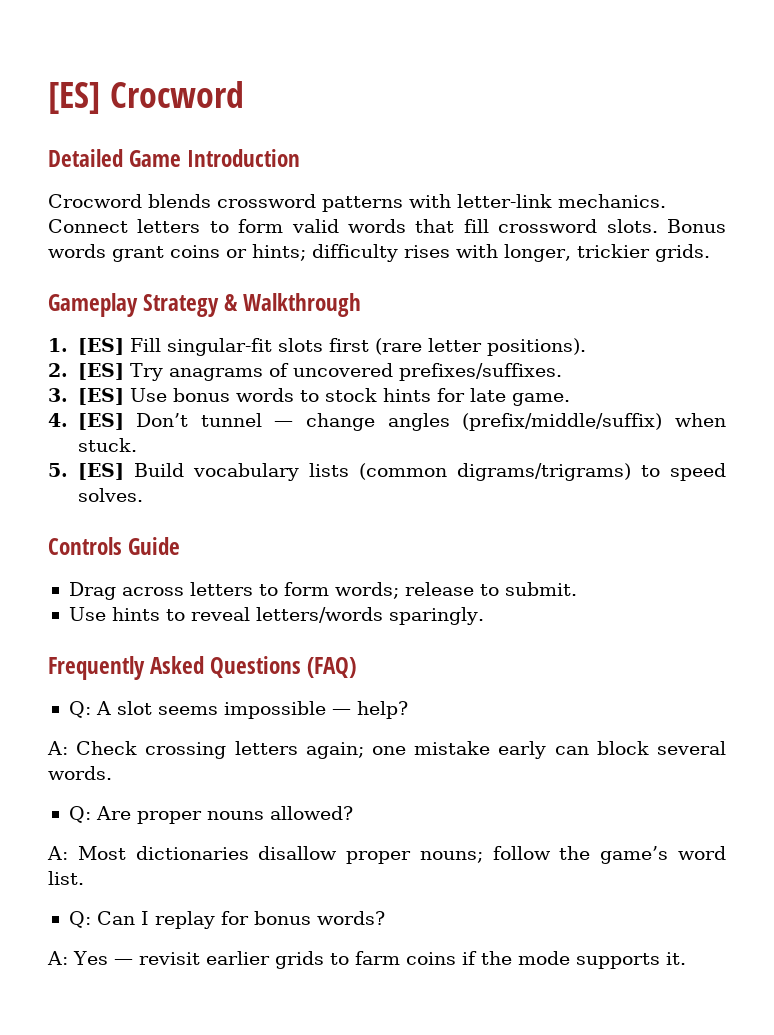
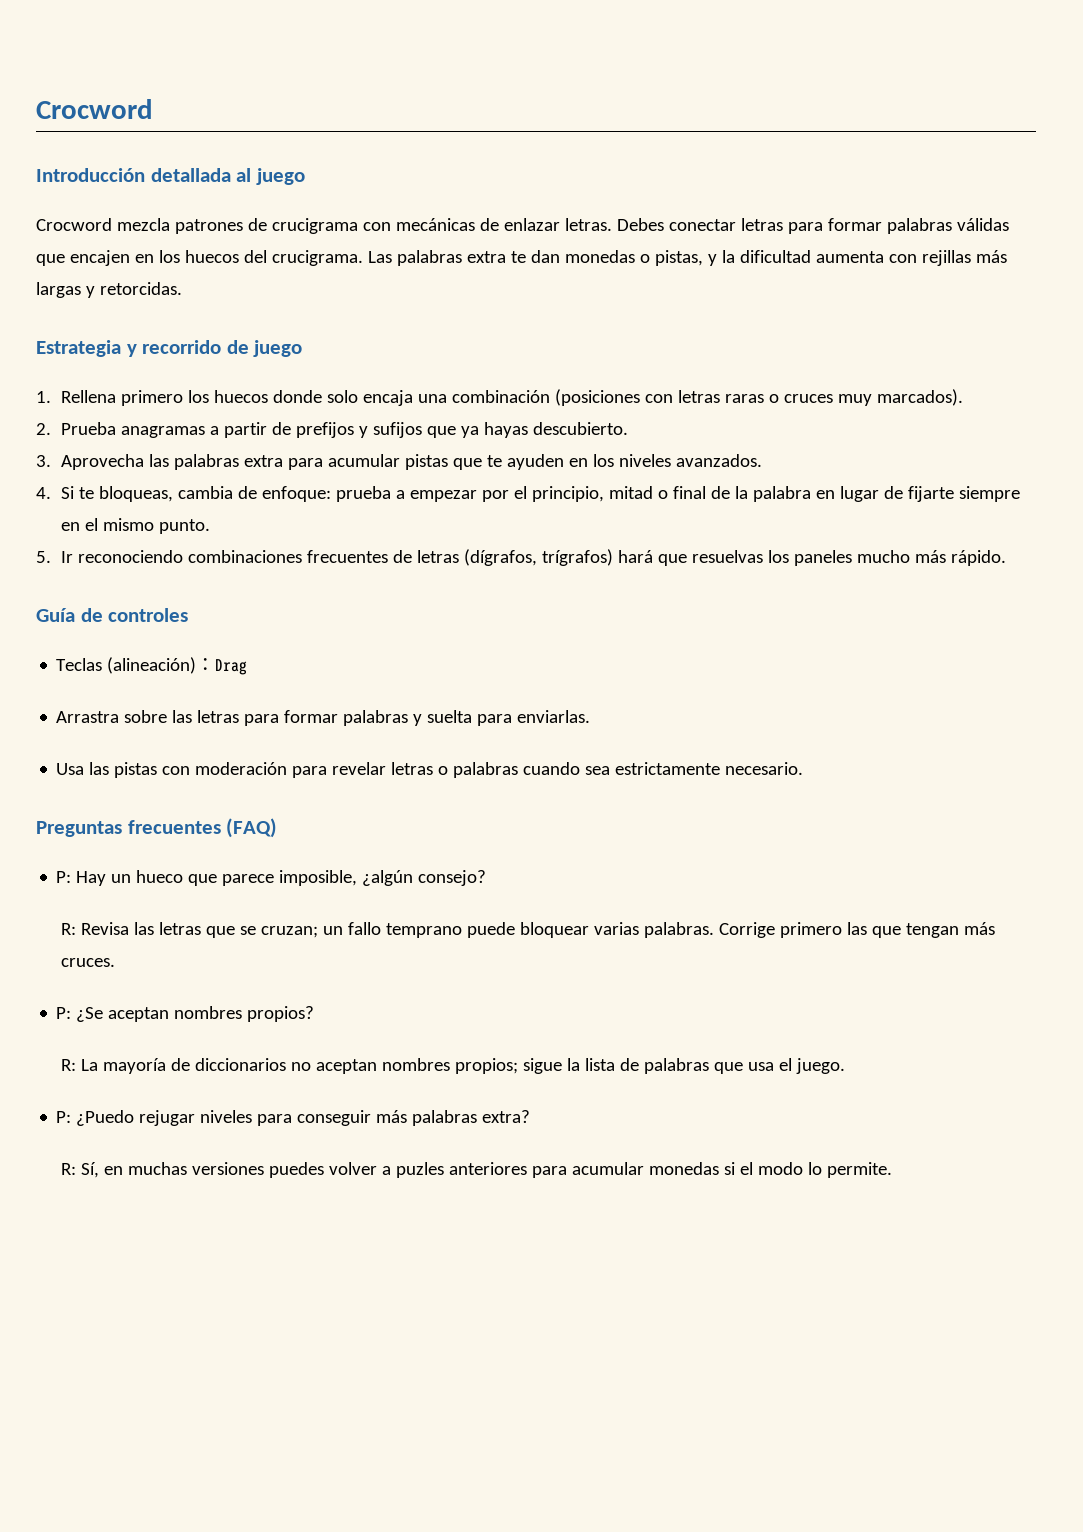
[48,82,100,114] [ES] -> (36, 109) none
[48,149,301,167] [48,194,666,212] [48,219,726,233] [48,244,710,262] [48,293,362,317] [48,338,586,356] [48,363,562,381] [48,388,570,406] [48,413,726,431] [77,438,137,452] [48,463,726,481] [77,488,143,502] [48,537,181,555] [68,582,577,600] [68,607,484,625] [48,656,357,680] [68,701,408,719] [47,741,726,759] [48,766,112,780] [68,806,353,824] [47,846,726,864] [48,871,84,885] [68,911,385,929] [47,951,686,969] Detailed Game Introduction // Crocword blends crossword patterns with letter‑link mechanics. Connect letters to form valid words that fill crossword slots. Bonus words grant coins or hints; difficulty rises with longer, trickier grids. // Gameplay Strategy & Walkthrough // 1. [ES] Fill singular‑fit slots first (rare letter positions). // 2. [ES] Try anagrams of uncovered prefixes/suffixes. // 3. [ES] Use bonus words to stock hints for late game. // 4. [ES] Don’t tunnel — change angles (prefix/middle/suffix) when stuck. // 5. [ES] Build vocabulary lists (common digrams/trigrams) to speed solves. // Controls Guide // Drag across letters to form words; release to submit. // Use hints to reveal letters/words sparingly. // Frequently Asked Questions (FAQ) // Q: A slot seems impossible — help? // A: Check crossing letters again; one mistake early can block several words. // Q: Are proper nouns allowed? // A: Most dictionaries disallow proper nouns; follow the game’s word list. // Q: Can I replay for bonus words? // A: Yes — revisit earlier grids to farm coins if the mode supports it. -> [36,168,305,185] [36,218,1009,234] [36,250,1007,266] [36,282,182,298] [36,340,303,357] [36,389,963,406] [36,422,628,438] [36,454,762,470] [36,486,1020,502] [60,518,210,534] [36,549,1006,566] [36,608,189,622] [56,657,248,675] [56,710,591,726] [56,762,804,778] [36,818,278,838] [56,870,487,886] [60,922,995,938] [60,958,115,967] [56,1006,315,1022] [60,1058,845,1074] [56,1110,531,1126] [60,1162,892,1178] Introducción detallada al juego // Crocword mezcla patrones de crucigrama con mecánicas de enlazar letras. Debes conectar letras para formar palabras válidas que encajen en los huecos del crucigrama. Las palabras extra te dan monedas o pistas, y la dificultad aumenta con rejillas más largas y retorcidas. // Estrategia y recorrido de juego // 1. Rellena primero los huecos donde solo encaja una combinación (posiciones con letras raras o cruces muy marcados). // 2. Prueba anagramas a partir de prefijos y sufijos que ya hayas descubierto. // 3. Aprovecha las palabras extra para acumular pistas que te ayuden en los niveles avanzados. // 4. Si te bloqueas, cambia de enfoque: prueba a empezar por el principio, mitad o final de la palabra en lugar de fijarte siempre en el mismo punto. // 5. Ir reconociendo combinaciones frecuentes de letras (dígrafos, trígrafos) hará que resuelvas los paneles mucho más rápido. // Guía de controles // Teclas (alineación)：Drag // Arrastra sobre las letras para formar palabras y suelta para enviarlas. // Usa las pistas con moderación para revelar letras o palabras cuando sea estrictamente necesario. // Preguntas frecuentes (FAQ) // P: Hay un hueco que parece imposible, ¿algún consejo? // R: Revisa las letras que se cruzan; un fallo temprano puede bloquear varias palabras. Corrige primero las que tengan más cruces. // P: ¿Se aceptan nombres propios? // R: La mayoría de diccionarios no aceptan nombres propios; sigue la lista de palabras que usa el juego. // P: ¿Puedo rejugar niveles para conseguir más palabras extra? // R: Sí, en muchas versiones puedes volver a puzles anteriores para acumular monedas si el modo lo permite.

